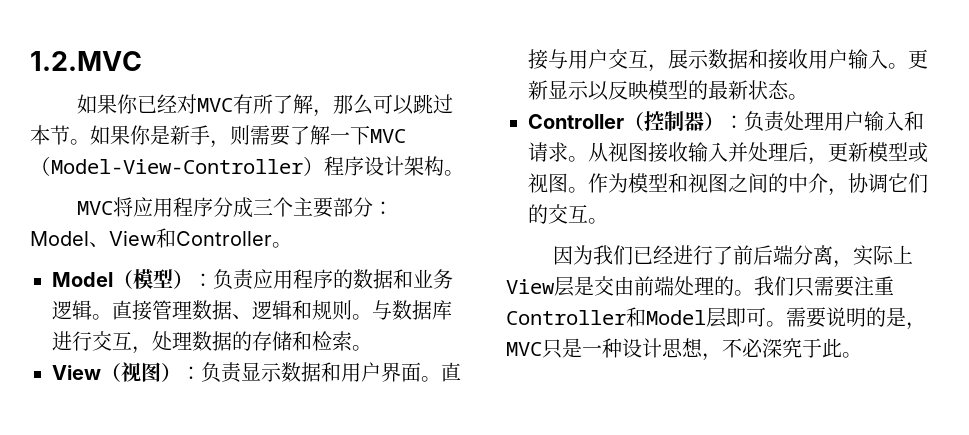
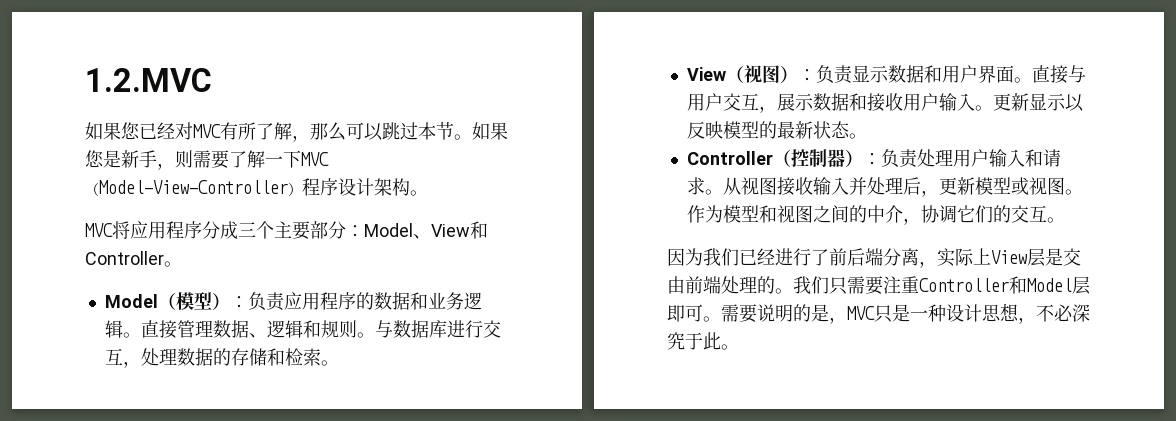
[116,94,138,114] 你 -> [121,122,140,140] 您
[130,125,151,145] 你 -> [85,150,104,168] 您

